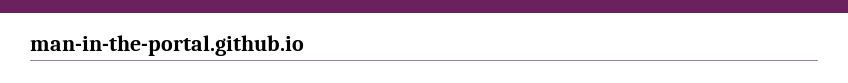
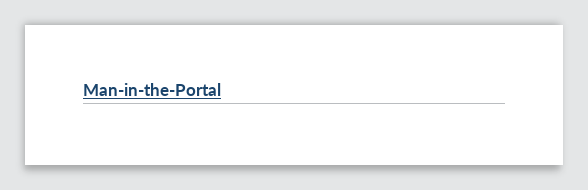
[30,35,304,56] man-in-the-portal.github.io -> [83,83,221,96] Man-in-the-Portal

